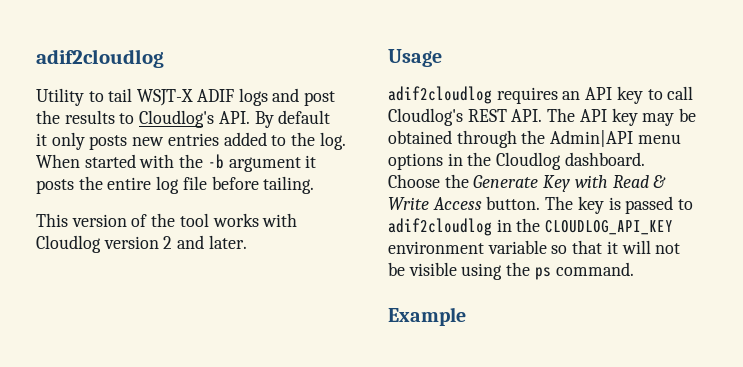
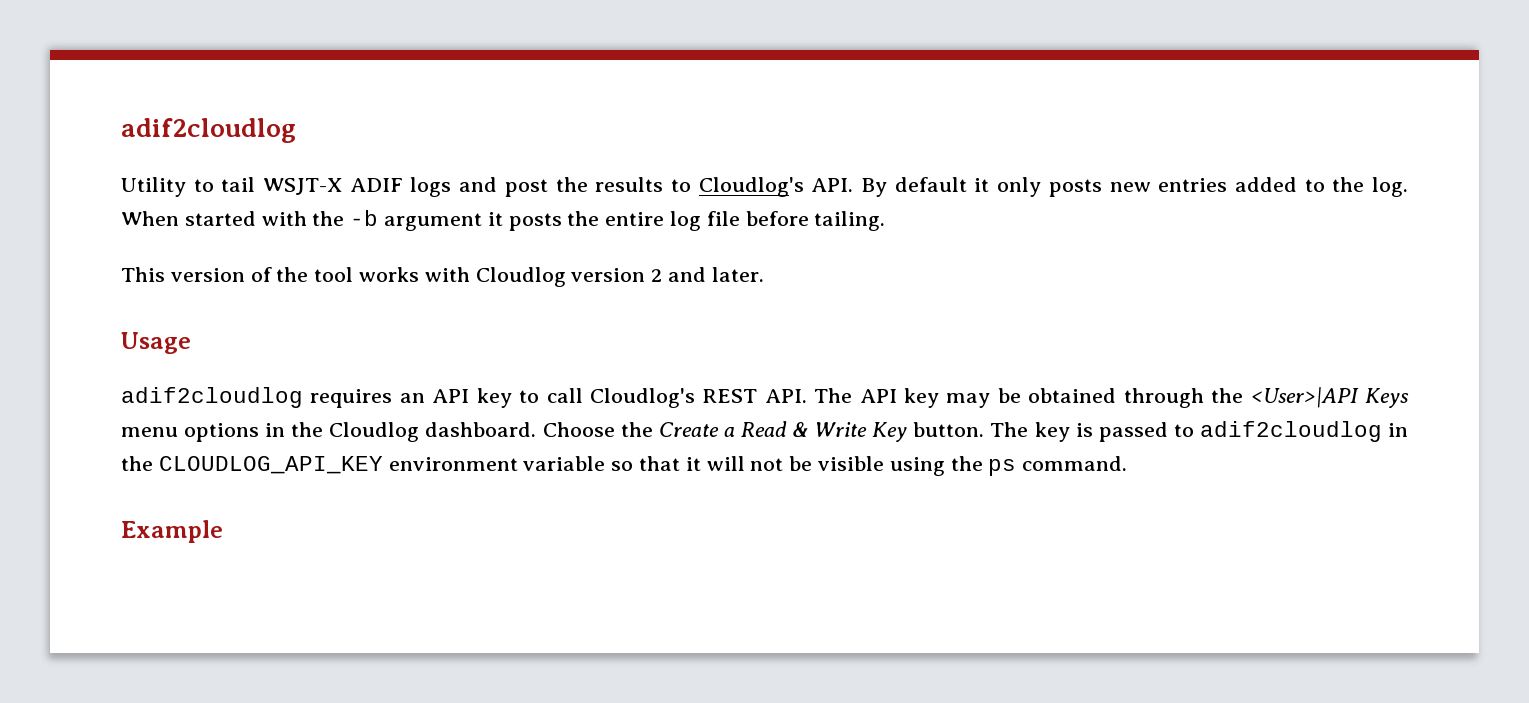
[550,130,634,147] Admin|API -> [1250,387,1410,408] <User>|API Keys
[473,175,608,192] Generate Key with -> [658,422,735,437] Create a
[432,197,482,210] Access -> [872,422,908,442] Key

